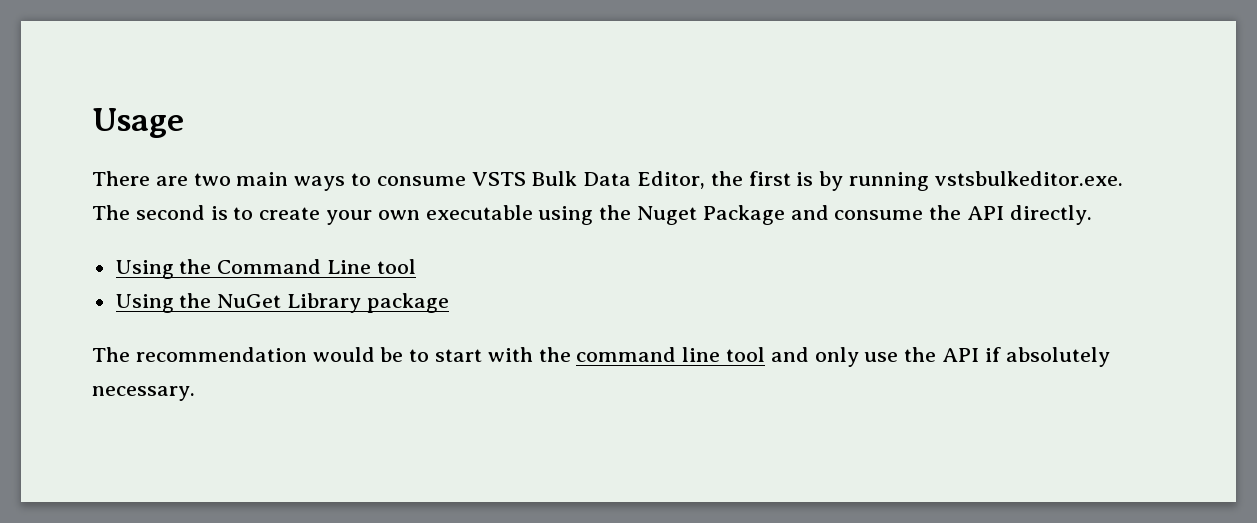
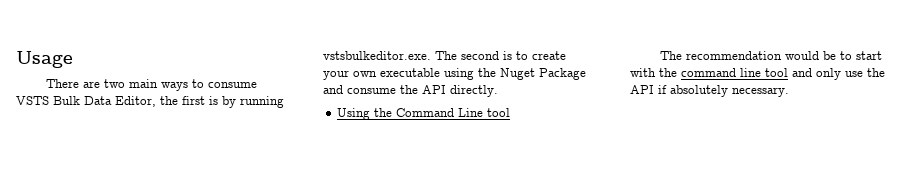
[115,293,449,313] // Using the NuGet Library package -> (511, 112) none

